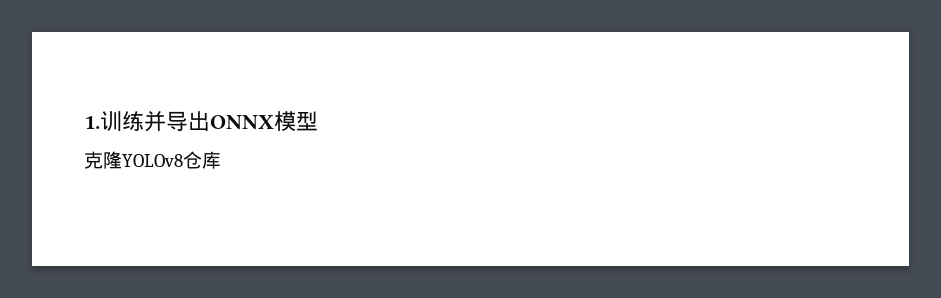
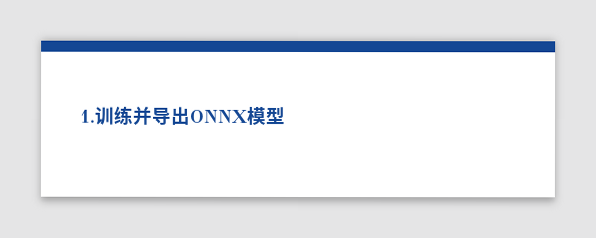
[84,151,221,169] // 克隆YOLOv8仓库 -> (286, 115) none

